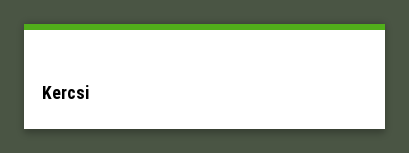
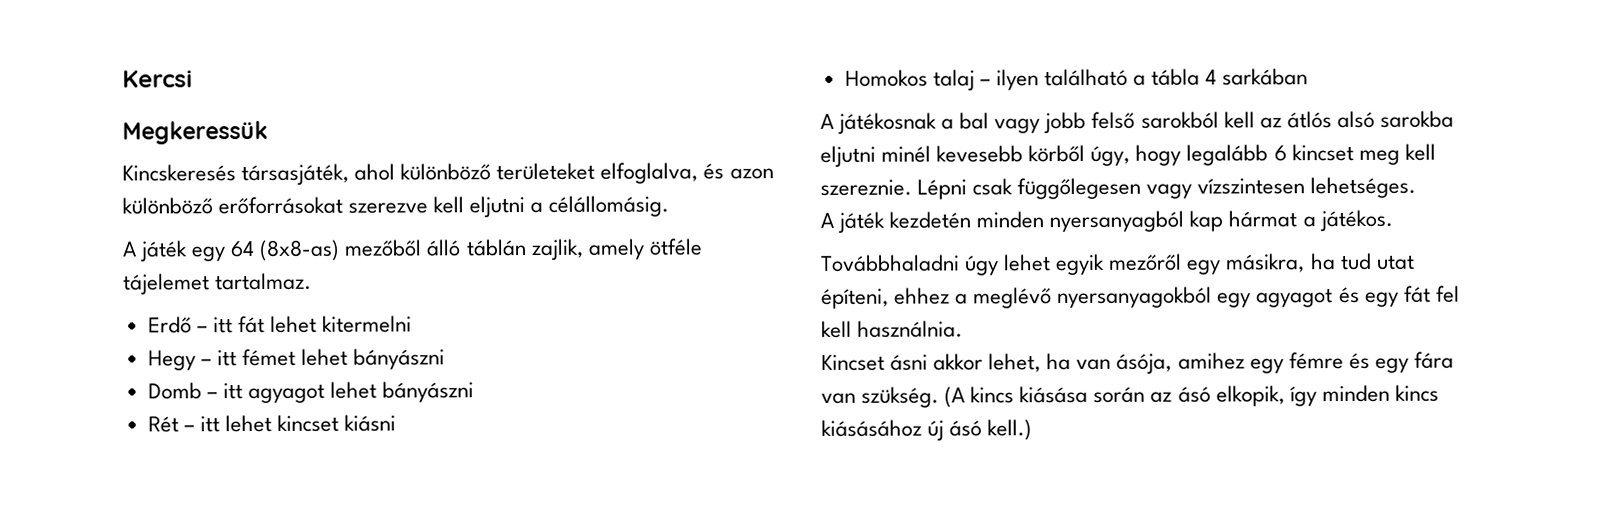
(89, 92) none -> [122,120,268,145] [122,162,774,186] [122,195,670,218] [122,238,702,262] [123,272,313,295] [147,315,413,334] [147,348,446,371] [147,381,475,404] [147,414,397,433] [844,68,1309,91] [820,110,1454,134] [820,143,1436,167] [820,176,1417,200] [820,209,1393,233] [820,252,1415,276] [821,285,1460,309] [821,320,964,338] [821,351,1454,374] [821,384,1439,408] [821,419,1033,441] // Megkeressük // Kincskeresés társasjáték, ahol különböző területeket elfoglalva, és azon különböző erőforrásokat szerezve kell eljutni a célállomásig. // A játék egy 64 (8x8-as) mezőből álló táblán zajlik, amely ötféle tájelemet tartalmaz. // Erdő – itt fát lehet kitermelni // Hegy – itt fémet lehet bányászni // Domb – itt agyagot lehet bányászni // Rét – itt lehet kincset kiásni // Homokos talaj – ilyen található a tábla 4 sarkában // A játékosnak a bal vagy jobb felső sarokból kell az átlós alsó sarokba eljutni minél kevesebb körből úgy, hogy legalább 6 kincset meg kell szereznie. Lépni csak függőlegesen vagy vízszintesen lehetséges. // A játék kezdetén minden nyersanyagból kap hármat a játékos. // Továbbhaladni úgy lehet egyik mezőről egy másikra, ha tud utat építeni, ehhez a meglévő nyersanyagokból egy agyagot és egy fát fel kell használnia. // Kincset ásni akkor lehet, ha van ásója, amihez egy fémre és egy fára van szükség. (A kincs kiásása során az ásó elkopik, így minden kincs kiásásához új ásó kell.)

